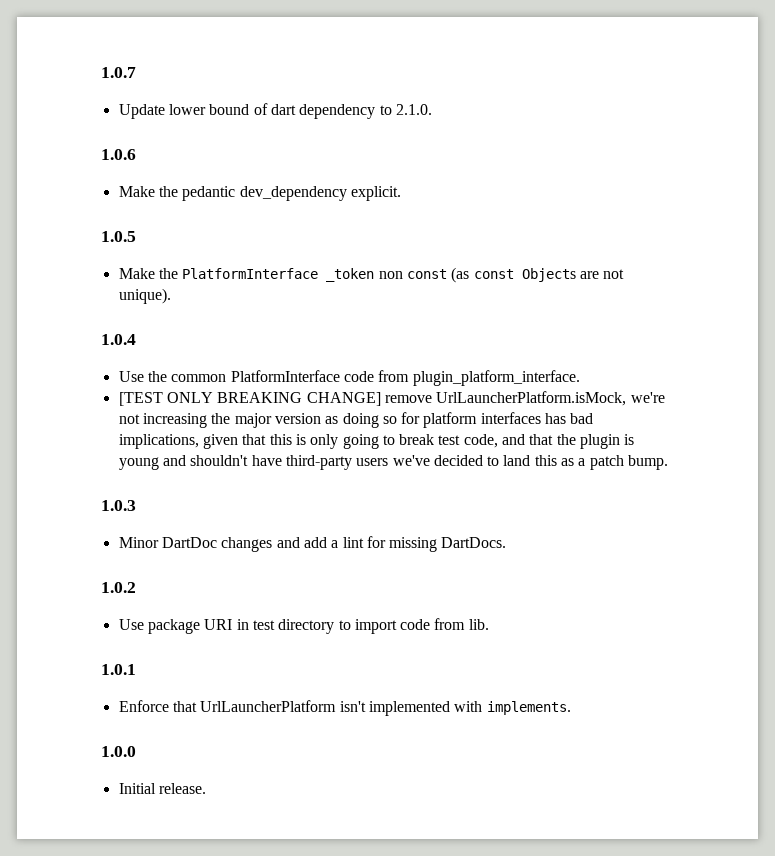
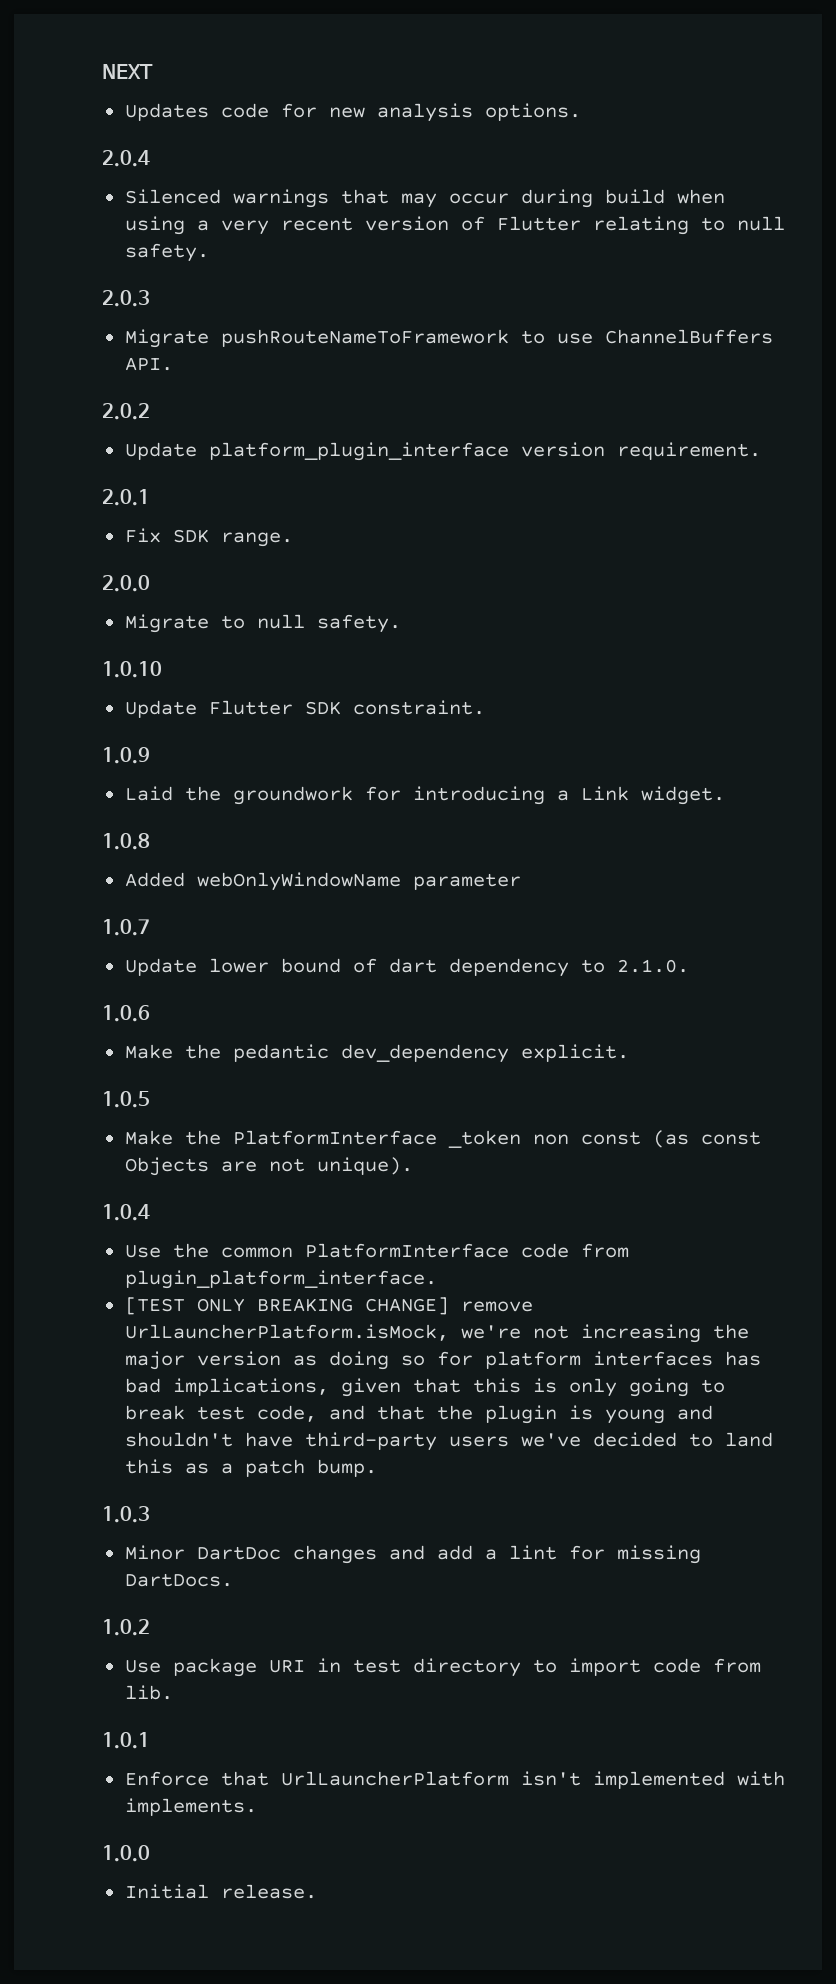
(101, 72) none -> [102,64,153,79] [124,103,581,122] [102,150,150,167] [124,189,725,208] [124,216,785,235] [124,243,209,262] [102,290,150,307] [124,329,773,348] [124,357,173,371] [102,403,150,420] [124,442,761,461] [102,489,150,506] [124,528,293,547] [102,575,150,592] [124,614,401,633] [102,661,162,678] [124,700,485,718] [102,747,150,764] [124,786,725,805] [102,833,150,850] [124,872,521,891] NEXT // Updates code for new analysis options. // 2.0.4 // Silenced warnings that may occur during build when using a very recent version of Flutter relating to null safety. // 2.0.3 // Migrate pushRouteNameToFramework to use ChannelBuffers API. // 2.0.2 // Update platform_plugin_interface version requirement. // 2.0.1 // Fix SDK range. // 2.0.0 // Migrate to null safety. // 1.0.10 // Update Flutter SDK constraint. // 1.0.9 // Laid the groundwork for introducing a Link widget. // 1.0.8 // Added webOnlyWindowName parameter //

